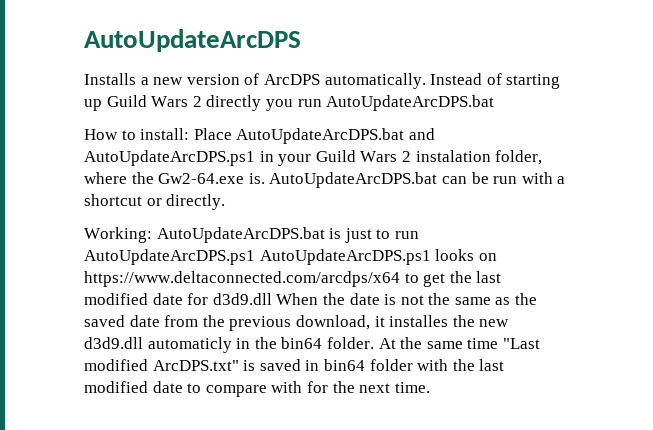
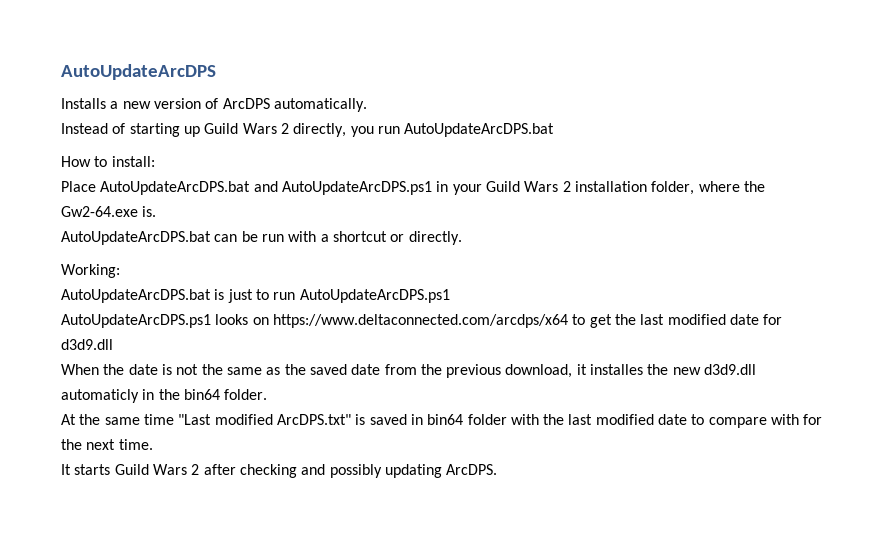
(426, 81) none -> (367, 105) //
[206,95,262,111] directly -> [293,123,347,137] directly,
(190, 134) none -> (155, 161) //
[415,150,491,162] instalation -> [574,181,647,192] installation
(265, 178) none -> (157, 211) //
(152, 235) none -> (120, 271) //
(255, 257) none -> (450, 296) //
(272, 299) none -> (113, 344) //
(374, 343) none -> (268, 394) //
(430, 387) none -> [61,464,498,478] // It starts Guild Wars 2 after checking and possibly updating ArcDPS.

